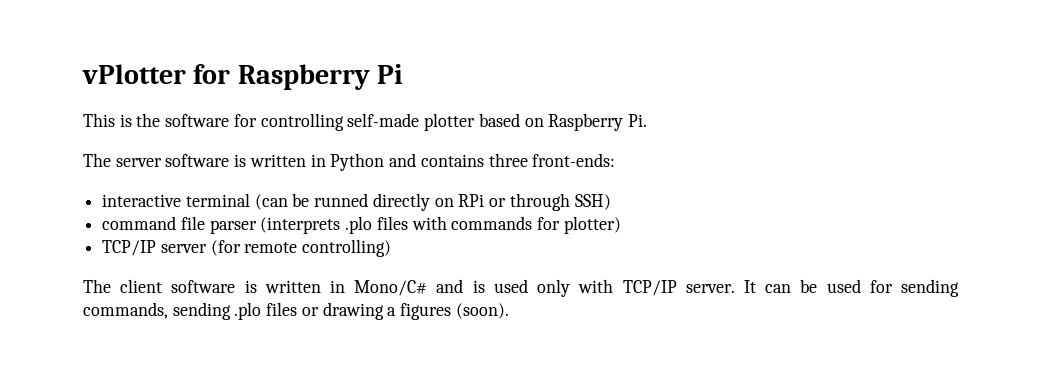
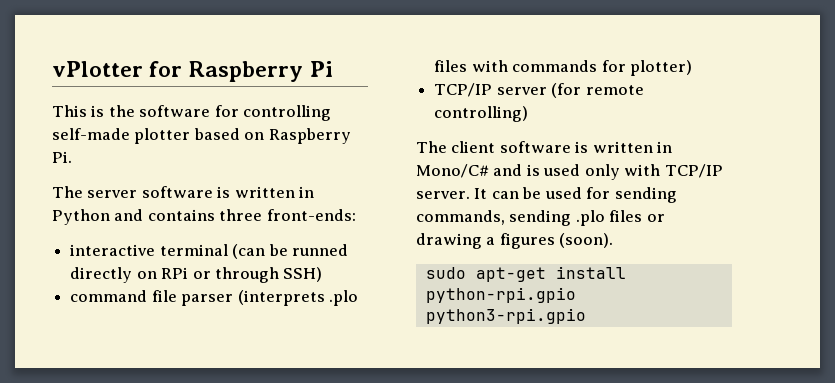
(509, 311) none -> [425,266,626,282] [425,287,576,303] [425,308,586,324] // sudo apt-get install python-rpi.gpio python3-rpi.gpio

